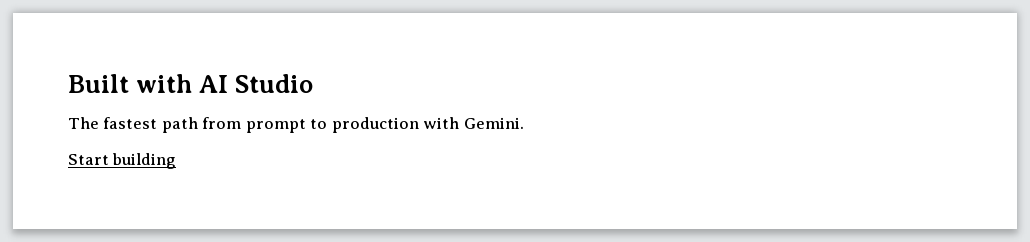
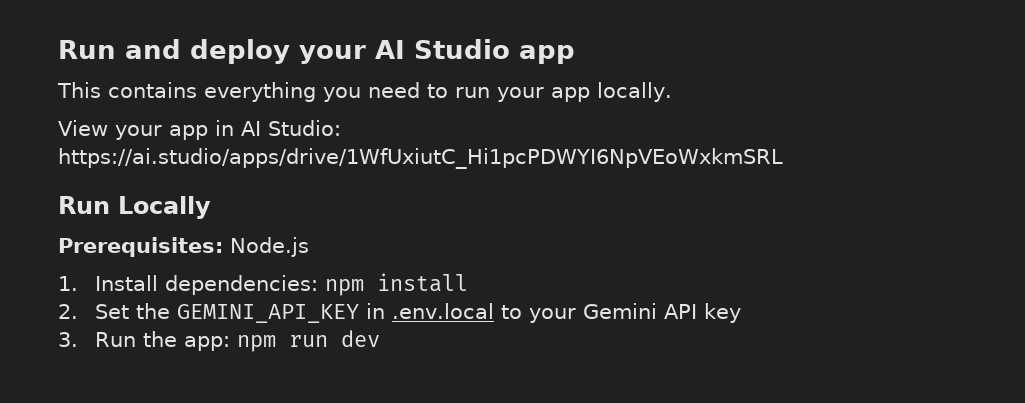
[68,74,314,93] [68,117,524,133] [68,153,177,169] Built with AI Studio // The fastest path from prompt to production with Gemini. // Start building -> [58,39,575,64] [57,82,672,102] [58,120,341,140] [58,148,783,169] [58,196,211,219] [58,237,309,257] [58,273,469,296] [58,303,742,323] [58,330,381,352] Run and deploy your AI Studio app // This contains everything you need to run your app locally. // View your app in AI Studio: https://ai.studio/apps/drive/1WfUxiutC_Hi1pcPDWYI6NpVEoWxkmSRL // Run Locally // Prerequisites: Node.js // 1. Install dependencies: npm install // 2. Set the GEMINI_API_KEY in .env.local to your Gemini API key // 3. Run the app: npm run dev

